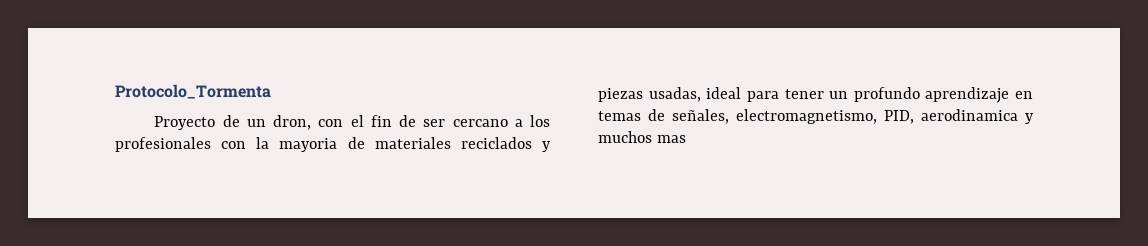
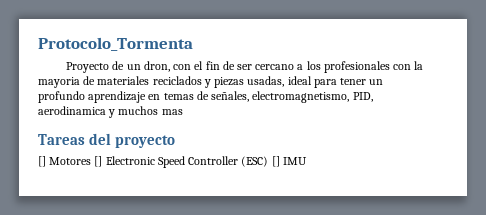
(686, 139) none -> [38,133,176,148] [38,156,307,168] // Tareas del proyecto // [] Motores [] Electronic Speed Controller (ESC) [] IMU

